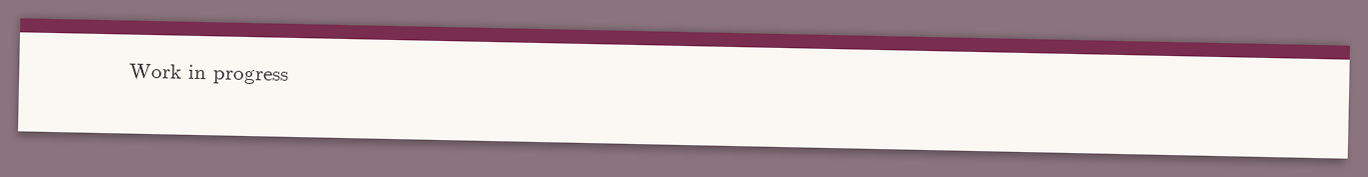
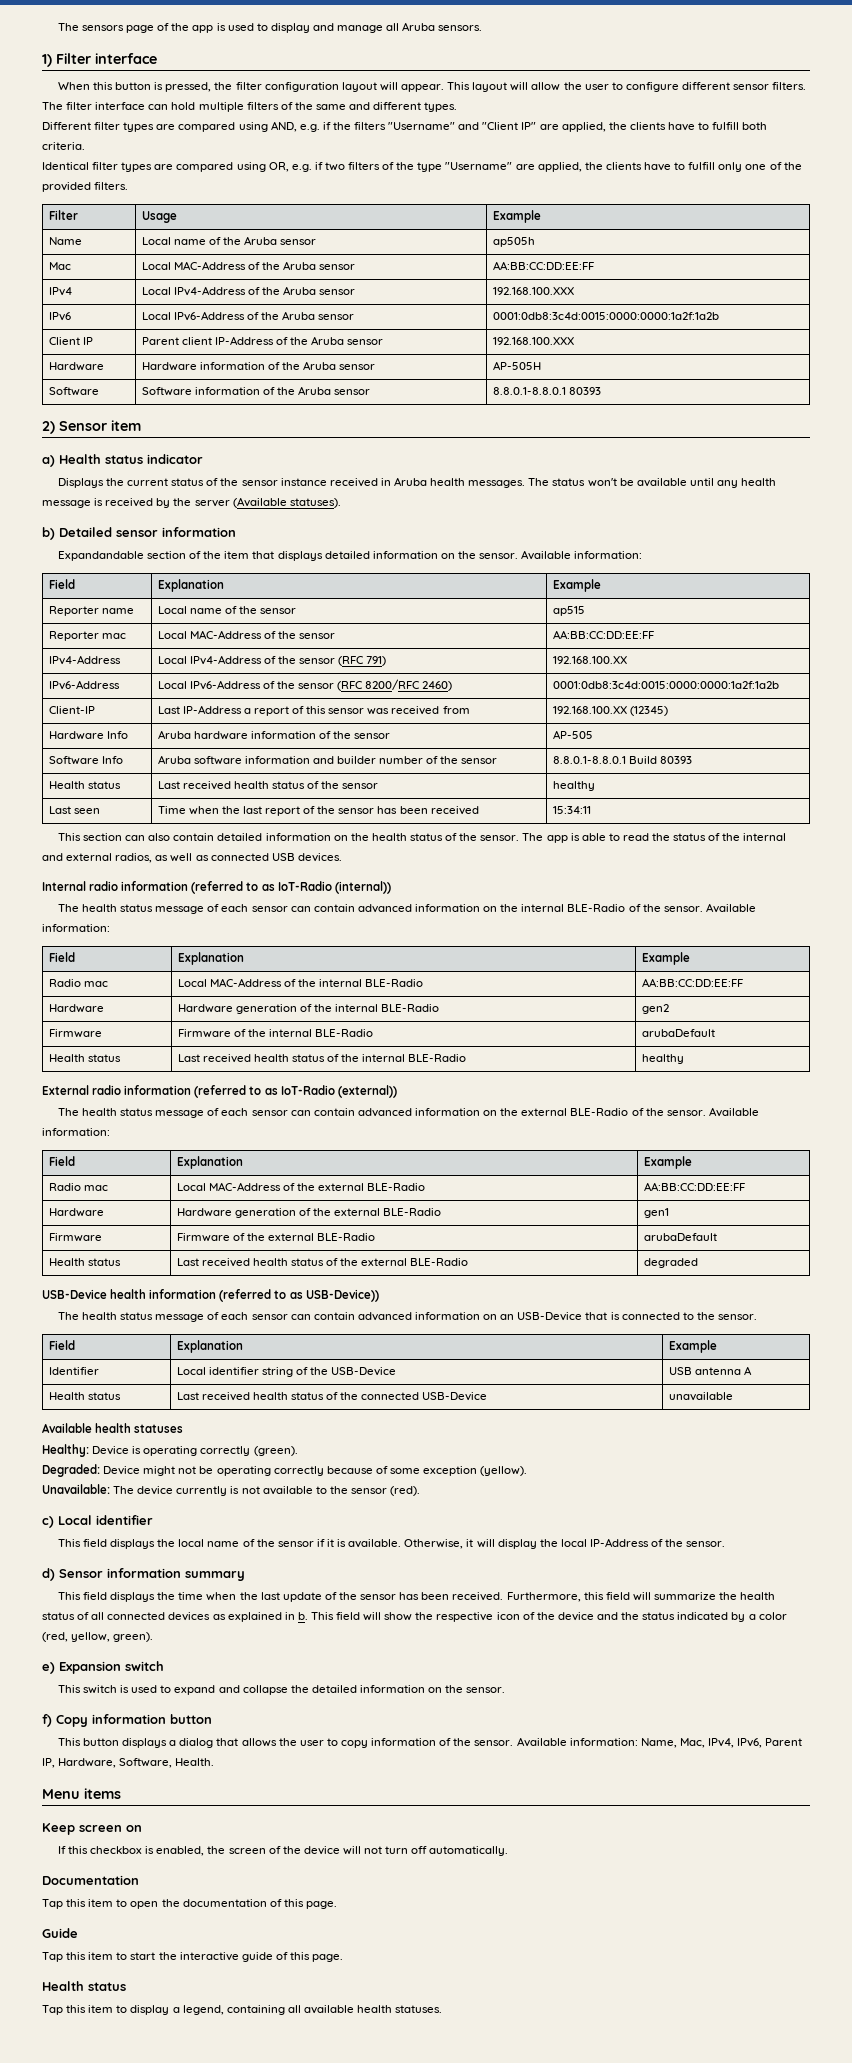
[129,63,289,85] Work in progress -> [57,22,483,33] [42,53,157,67] [57,82,807,92] [42,102,458,112] [42,121,768,132] [42,142,85,150] [42,162,802,172] [42,182,129,192] [48,210,78,220] [141,211,177,223] [492,210,541,223] [48,237,82,245] [141,236,317,245] [492,237,535,247] [48,262,71,270] [141,261,356,270] [492,261,594,270] [48,287,72,296] [141,286,356,296] [492,287,574,295] [48,312,71,321] [141,311,355,321] [492,312,719,320] [48,337,93,345] [141,336,384,345] [492,337,574,345] [48,362,104,371] [141,361,376,371] [492,361,541,370] [48,387,99,396] [141,386,371,396] [492,387,601,395] [42,420,141,434] [42,454,203,467] [57,477,777,488] [42,497,341,508] [42,527,236,540] [57,550,643,561] [48,579,75,589] [157,579,224,592] [552,579,601,592] [48,606,134,616] [157,606,297,614] [552,606,585,616] [48,631,126,641] [157,630,336,639] [552,630,654,639] [48,655,121,665] [157,655,387,666] [552,656,627,664] [48,680,120,690] [157,679,453,691] [552,681,779,689] [48,706,95,714] [157,705,470,716] [552,706,668,716] [48,731,128,740] [157,730,391,740] [552,730,593,739] [48,756,123,765] [157,755,498,765] [552,756,692,764] [48,781,121,789] [157,781,379,790] [552,781,595,791] [48,806,100,814] [157,806,479,816] [552,806,591,814] [57,833,787,843] [42,853,342,863] [42,881,391,894] [57,903,756,914] [42,924,110,932] [48,952,75,962] [177,952,244,965] [641,952,690,965] [48,979,108,987] [177,978,424,987] [641,978,743,987] [48,1004,104,1013] [177,1004,440,1014] [641,1004,669,1014] [48,1029,102,1038] [177,1029,374,1038] [641,1029,715,1037] [48,1054,121,1062] [177,1054,467,1063] [641,1054,684,1064] [42,1085,397,1098] [57,1107,759,1118] [42,1128,110,1136] [48,1156,75,1166] [176,1156,243,1169] [643,1156,692,1169] [48,1183,108,1191] [176,1182,426,1191] [643,1182,745,1191] [48,1208,104,1217] [176,1208,442,1218] [643,1208,669,1218] [48,1233,102,1242] [176,1233,376,1242] [643,1233,717,1241] [48,1258,121,1266] [176,1258,469,1267] [643,1258,698,1268] [42,1289,379,1302] [57,1312,757,1322] [48,1340,75,1350] [176,1340,243,1353] [668,1340,717,1353] [48,1367,99,1375] [176,1367,397,1377] [668,1366,752,1375] [48,1392,121,1400] [176,1392,488,1401] [668,1392,733,1401] [42,1423,184,1433] [42,1444,298,1457] [42,1464,528,1477] [42,1484,421,1496] [42,1515,153,1528] [57,1538,726,1549] [42,1568,245,1581] [57,1592,776,1602] [42,1612,787,1622] [42,1632,154,1642] [42,1661,164,1674] [57,1685,506,1695] [42,1714,212,1727] [57,1737,803,1748] [42,1758,215,1768] [42,1788,121,1799] [42,1823,142,1835] [57,1846,509,1856] [42,1875,139,1885] [42,1899,337,1909] [42,1928,78,1938] [42,1952,344,1962] [42,1981,126,1991] [42,2005,443,2015] The sensors page of the app is used to display and manage all Aruba sensors. // 1) Filter interface // When this button is pressed, the filter configuration layout will appear. This layout will allow the user to configure different sensor filters. The filter interface can hold multiple filters of the same and different types. // Different filter types are compared using AND, e.g. if the filters "Username" and "Client IP" are applied, the clients have to fulfill both criteria. // Identical filter types are compared using OR, e.g. if two filters of the type "Username" are applied, the clients have to fulfill only one of the provided filters. // Filter | Usage | Example // Name | Local name of the Aruba sensor | ap505h // Mac | Local MAC-Address of the Aruba sensor | AA:BB:CC:DD:EE:FF // IPv4 | Local IPv4-Address of the Aruba sensor | 192.168.100.XXX // IPv6 | Local IPv6-Address of the Aruba sensor | 0001:0db8:3c4d:0015:0000:0000:1a2f:1a2b // Client IP | Parent client IP-Address of the Aruba sensor | 192.168.100.XXX // Hardware | Hardware information of the Aruba sensor | AP-505H // Software | Software information of the Aruba sensor | 8.8.0.1-8.8.0.1 80393 // 2) Sensor item // a) Health status indicator // Displays the current status of the sensor instance received in Aruba health messages. The status won't be available until any health message is received by the server (Available statuses). // b) Detailed sensor information // Expandandable section of the item that displays detailed information on the sensor. Available information: // Field | Explanation | Example // Reporter name | Local name of the sensor | ap515 // Reporter mac | Local MAC-Address of the sensor | AA:BB:CC:DD:EE:FF // IPv4-Address | Local IPv4-Address of the sensor (RFC 791) | 192.168.100.XX // IPv6-Address | Local IPv6-Address of the sensor (RFC 8200/RFC 2460) | 0001:0db8:3c4d:0015:0000:0000:1a2f:1a2b // Client-IP | Last IP-Address a report of this sensor was received from | 192.168.100.XX (12345) // Hardware Info | Aruba hardware information of the sensor | AP-505 // Software Info | Aruba software information and builder number of the sensor | 8.8.0.1-8.8.0.1 Build 80393 // Health status | Last received health status of the sensor | healthy // Last seen | Time when the last report of the sensor has been received | 15:34:11 // This section can also contain detailed information on the health status of the sensor. The app is able to read the status of the internal and external radios, as well as connected USB devices. // Internal radio information (referred to as IoT-Radio (internal)) // The health status message of each sensor can contain advanced information on the internal BLE-Radio of the sensor. Available information: // Field | Explanation | Example // Radio mac | Local MAC-Address of the internal BLE-Radio | AA:BB:CC:DD:EE:FF // Hardware | Hardware generation of the internal BLE-Radio | gen2 // Firmware | Firmware of the internal BLE-Radio | arubaDefault // Health status | Last received health status of the internal BLE-Radio | healthy // External radio information (referred to as IoT-Radio (external)) // The health status message of each sensor can contain advanced information on the external BLE-Radio of the sensor. Available information: // Field | Explanation | Example // Radio mac | Local MAC-Address of the external BLE-Radio | AA:BB:CC:DD:EE:FF // Hardware | Hardware generation of the external BLE-Radio | gen1 // Firmware | Firmware of the external BLE-Radio | arubaDefault // Health status | Last received health status of the external BLE-Radio | degraded // USB-Device health information (referred to as USB-Device)) // The health status message of each sensor can contain advanced information on an USB-Device that is connected to the sensor. // Field | Explanation | Example // Identifier | Local identifier string of the USB-Device | USB antenna A // Health status | Last received health status of the connected USB-Device | unavailable // Available health statuses // Healthy: Device is operating correctly (green). // Degraded: Device might not be operating correctly because of some exception (yellow). // Unavailable: The device currently is not available to the sensor (red). // c) Local identifier // This field displays the local name of the sensor if it is available. Otherwise, it will display the local IP-Address of the sensor. // d) Sensor information summary // This field displays the time when the last update of the sensor has been received. Furthermore, this field will summarize the health status of all connected devices as explained in b. This field will show the respective icon of the device and the status indicated by a color (red, yellow, green). // e) Expansion switch // This switch is used to expand and collapse the detailed information on the sensor. // f) Copy information button // This button displays a dialog that allows the user to copy information of the sensor. Available information: Name, Mac, IPv4, IPv6, Parent IP, Hardware, Software, Health. // Menu items // Keep screen on // If this checkbox is enabled, the screen of the device will not turn off automatically. // Documentation // Tap this item to open the documentation of this page. // Guide // Tap this item to start the interactive guide of this page. // Health status // Tap this item to display a legend, containing all available health statuses.

